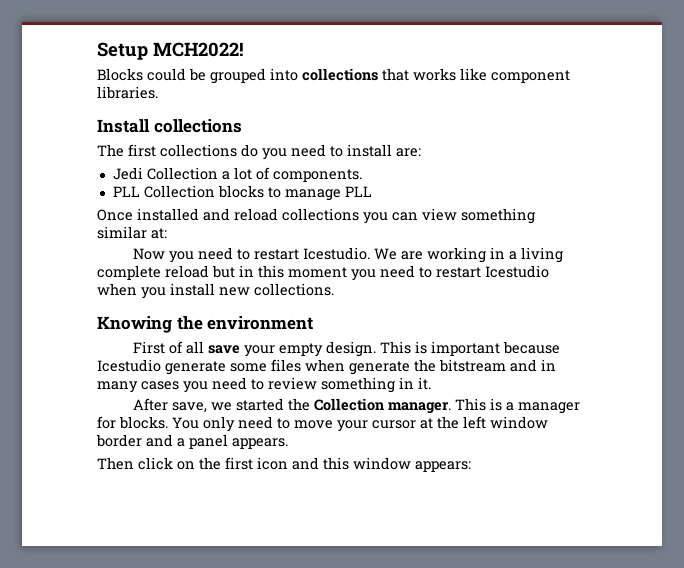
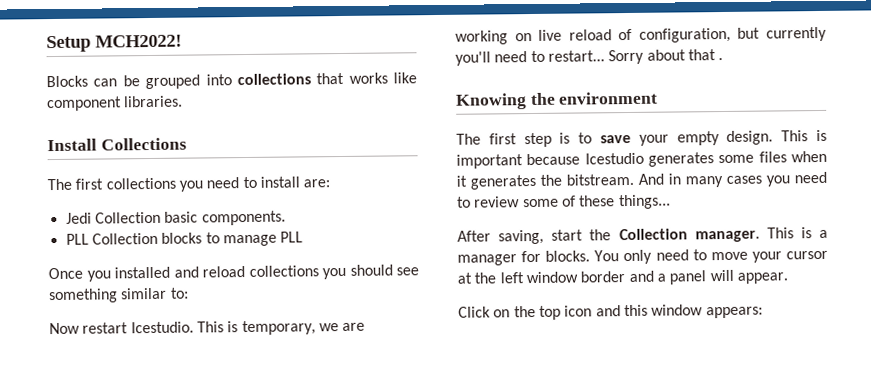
[147,68,186,81] could -> [93,78,118,87] can
[153,119,242,133] collections -> [100,137,187,151] Collections
[241,144,258,157] do -> (176, 183) none
[221,167,270,180] a lot of -> [164,211,199,223] basic
(133, 215) none -> [86,270,111,282] you
[392,208,457,221] can view -> [349,264,419,276] should see
[151,228,167,239] at: -> [169,287,189,299] to:
[168,247,563,263] [97,265,549,281] [97,283,334,299] [97,316,314,333] [132,341,204,354] you need to restart Icestudio. We are working in a living complete reload but in this moment you need to restart Icestudio when you install new collections. // Knowing the environment // First of all -> [82,320,366,336] [455,26,827,45] [455,49,724,66] [455,91,659,110] [456,132,593,148] restart Icestudio. This is temporary, we are working on live reload of configuration, but currently you'll need to restart... Sorry about that . // Knowing the environment // The first step is to
[165,361,226,375] generate -> [648,152,714,167] generates
[349,359,537,375] generate the bitstream and -> [456,173,664,190] it generates the bitstream. And
[321,377,431,393] [132,398,284,413] something in it. // After save, we started -> [522,194,671,210] [457,229,584,245] some of these things... // After saving, start
[232,438,288,449] [97,457,173,470] appears. // Then click -> [709,269,788,284] [458,306,491,318] will appear. // Click
[225,457,253,470] first -> [538,305,561,320] top

